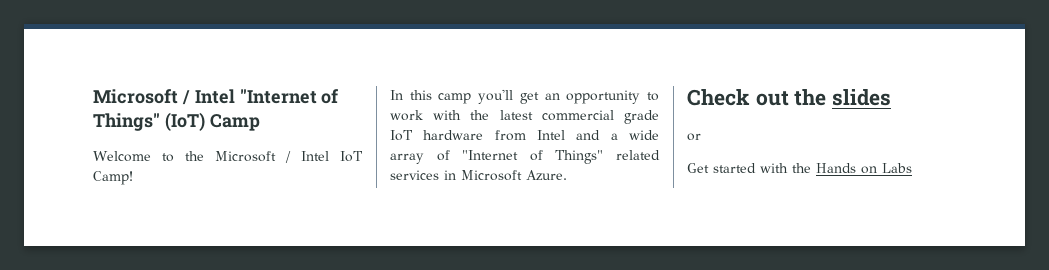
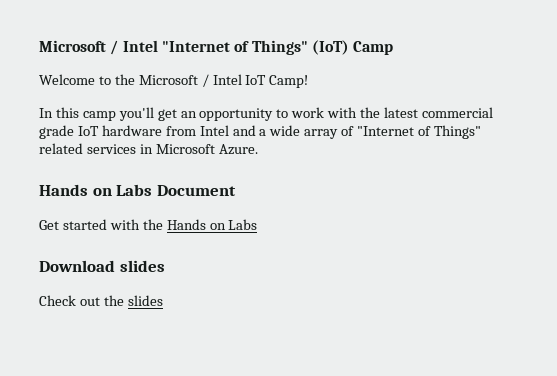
[687,89,892,106] [687,133,701,141] Check out the slides // or -> [39,184,236,196] Hands on Labs Document
(912, 168) none -> [39,260,165,272] [39,295,163,306] // Download slides // Check out the slides

